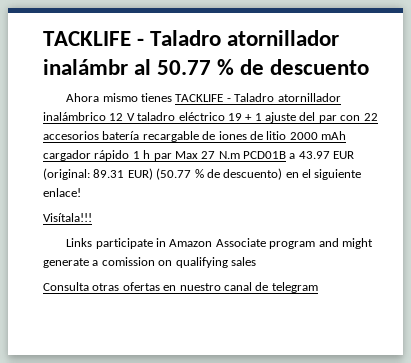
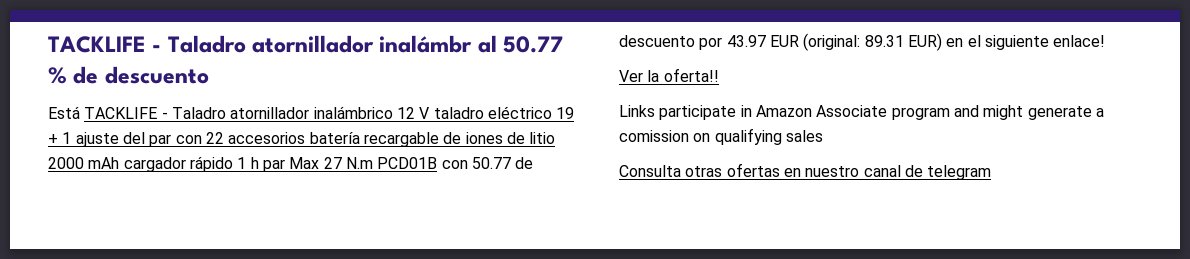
[66,93,173,102] Ahora mismo tienes -> [48,106,80,119] Está
[289,153,296,159] a -> [441,157,534,169] [619,35,723,50] con 50.77 de descuento por
[156,168,283,180] (50.77 % de descuento) -> (942, 42) none
[43,213,92,222] Visítala!!! -> [619,68,719,82] Ver la oferta!!

